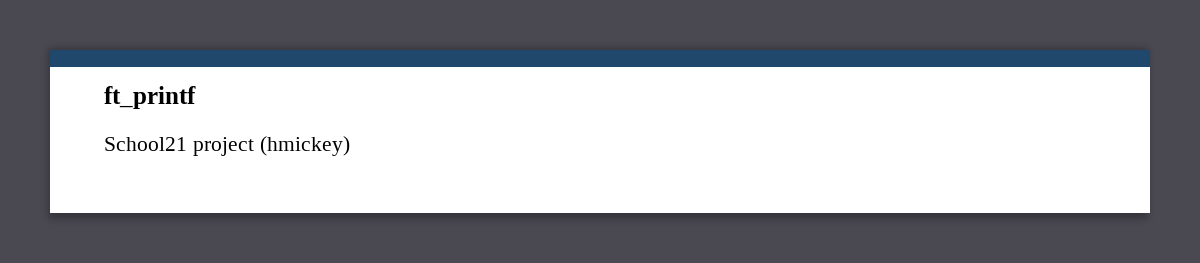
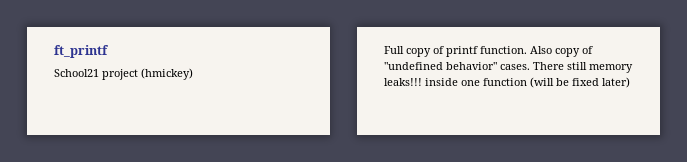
(350, 146) none -> [384,46,593,57] [384,62,633,73] [384,77,630,88] // Full copy of printf function. Also copy of "undefined behavior" cases. There still memory leaks!!! inside one function (will be fixed later)

